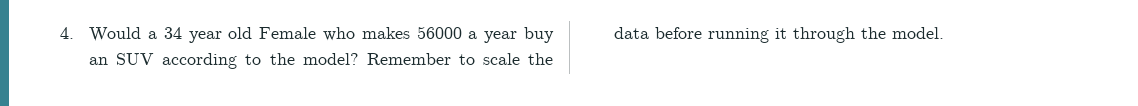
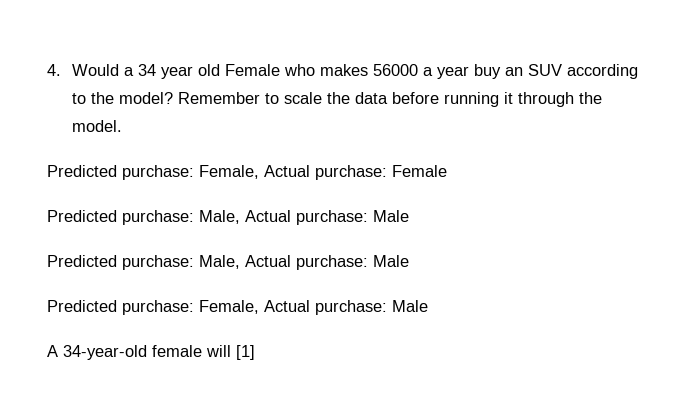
(945, 33) none -> [47,165,447,180] [47,210,409,225] [47,255,409,270] [47,300,428,315] [47,345,255,360] // Predicted purchase: Female, Actual purchase: Female // Predicted purchase: Male, Actual purchase: Male // Predicted purchase: Male, Actual purchase: Male // Predicted purchase: Female, Actual purchase: Male // A 34-year-old female will [1]

